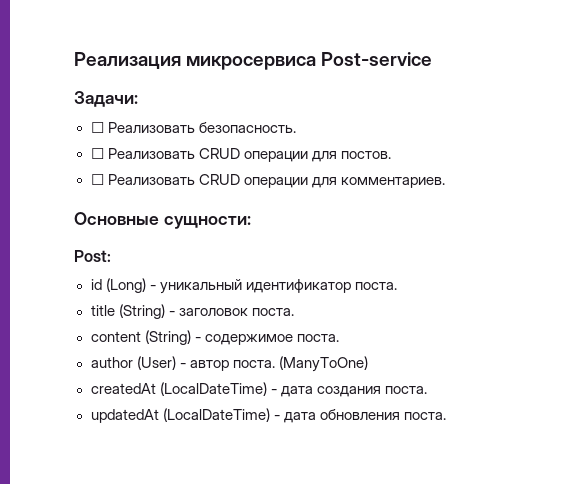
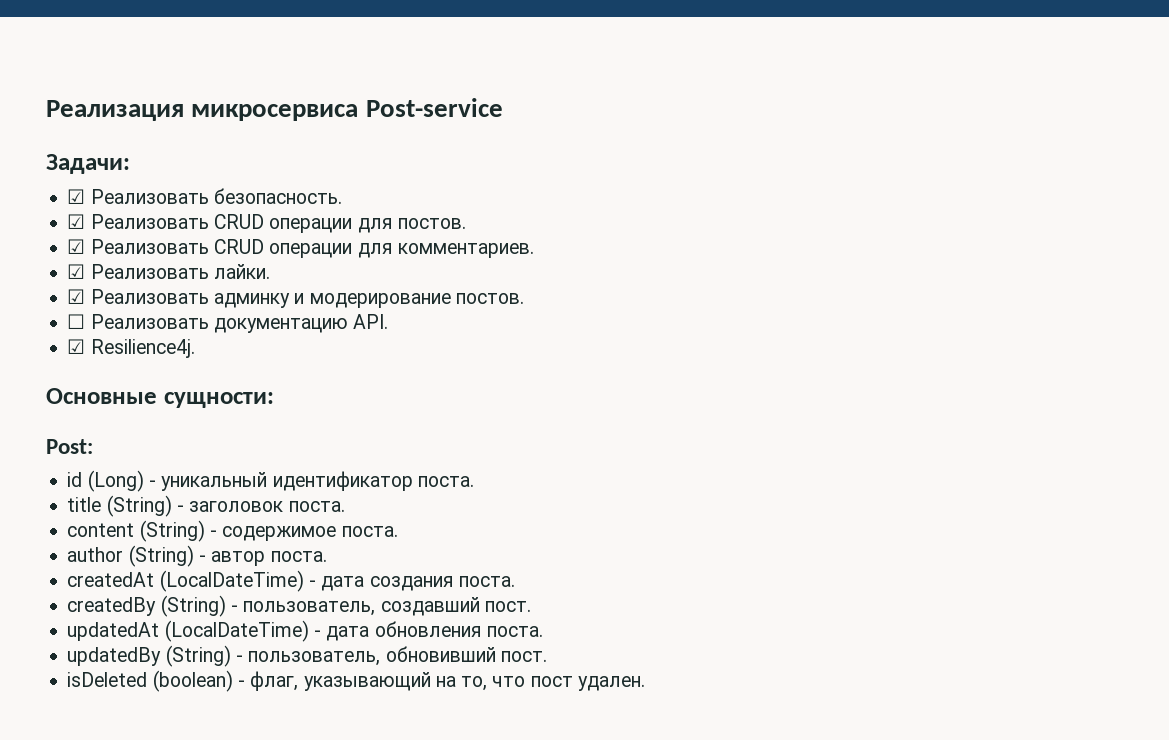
[90,122,104,133] ☐ -> [67,189,86,204] ☑
[90,148,104,159] ☐ -> [67,214,86,229] ☑
[90,174,104,185] ☐ -> [67,239,86,254] ☑
(445, 182) none -> [67,264,270,279] [67,289,524,308] [67,314,389,333] [67,339,195,358] // ☑ Реализовать лайки. // ☑ Реализовать админку и модерирование постов. // ☐ Реализовать документацию API. // ☑ Resilience4j.
[136,356,176,370] (User) -> [128,545,194,567] (String)
[278,356,368,372] (ManyToOne) -> (327, 556) none
(427, 390) none -> [67,595,531,617] // createdBy (String) - пользователь, создавший пост.
(446, 416) none -> [67,645,547,667] [67,670,645,692] // updatedBy (String) - пользователь, обновивший пост. // isDeleted (boolean) - флаг, указывающий на то, что пост удален.

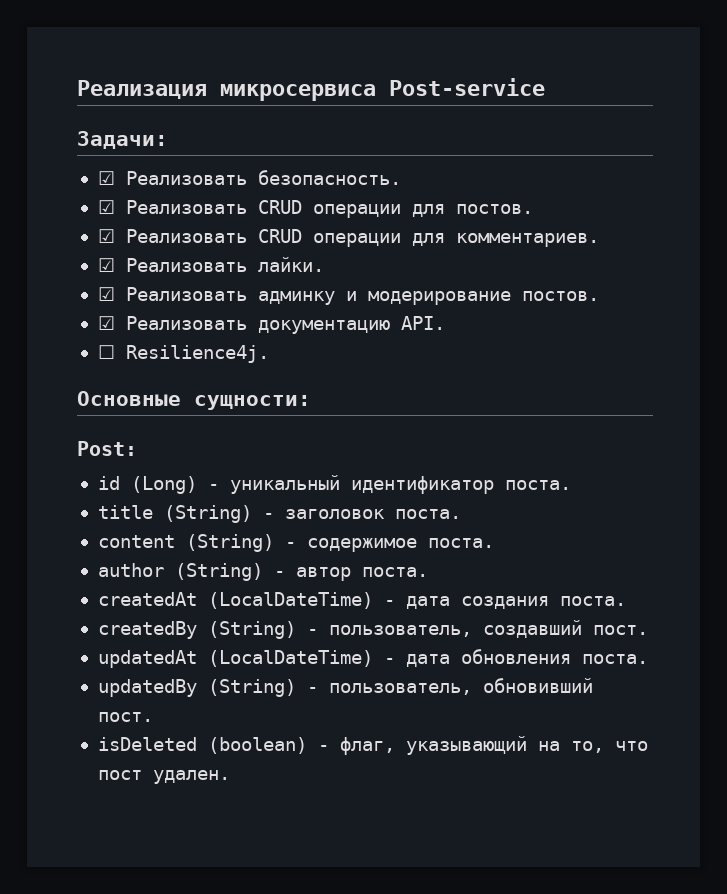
[67,314,86,329] ☐ -> [97,316,115,330] ☑
[67,339,86,354] ☑ -> [97,345,115,359] ☐

